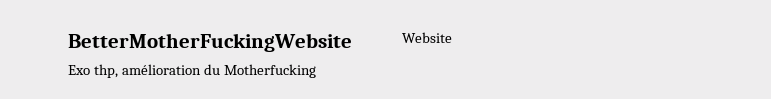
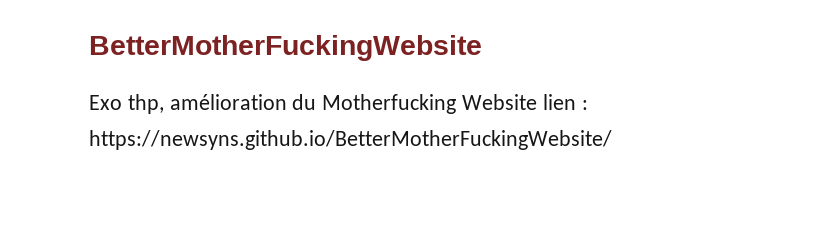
(452, 37) none -> [542,94,588,110] [89,130,612,150] lien : https://newsyns.github.io/BetterMotherFuckingWebsite/

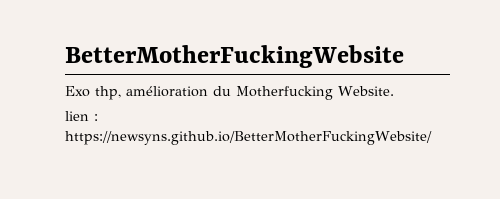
[462,94,538,110] Website -> [338,86,394,96] Website. //

